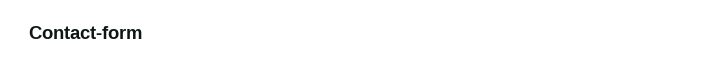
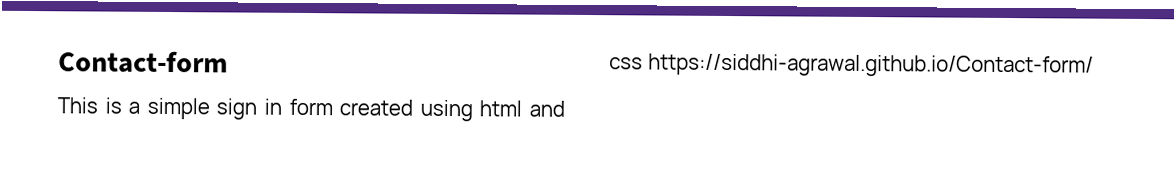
(142, 32) none -> [57,97,566,122] [609,53,1094,78] // This is a simple sign in form created using html and css https://siddhi-agrawal.github.io/Contact-form/

